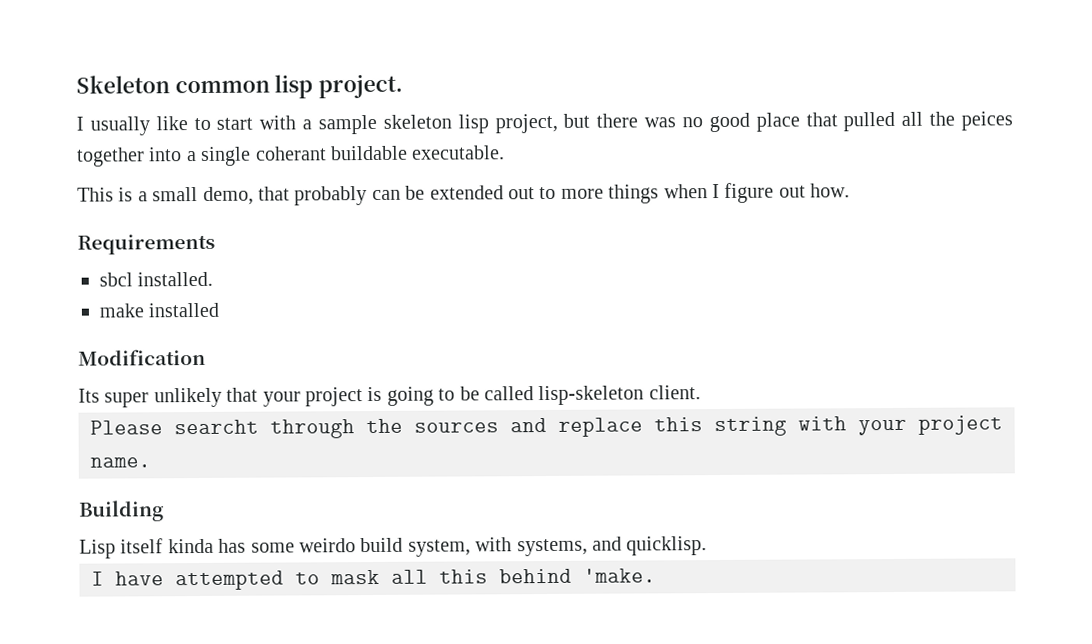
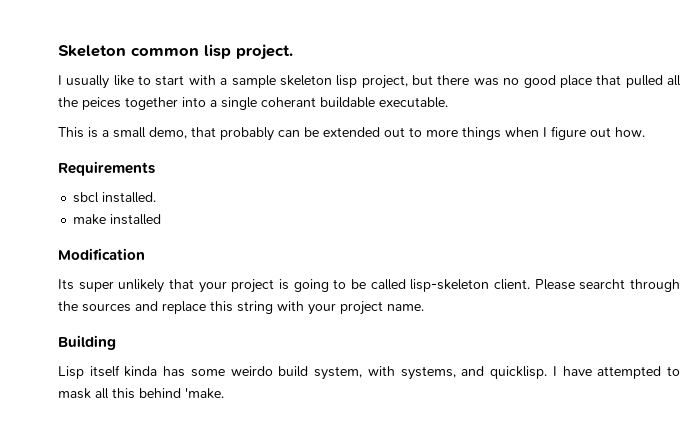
(701, 392) // -> (530, 284) none
(708, 546) // -> (548, 372) none

